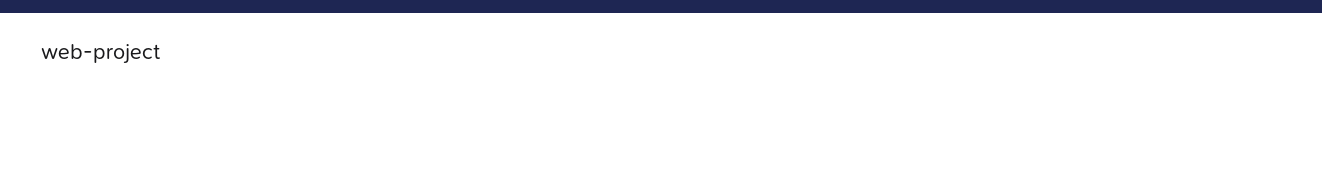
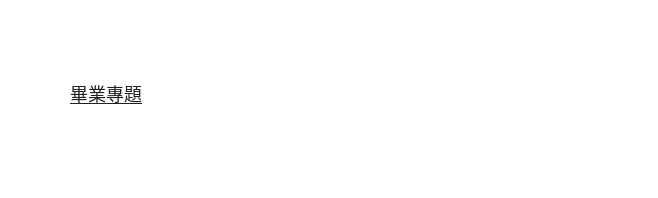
[41,44,160,64] web-project -> [70,85,142,103] 畢業專題

